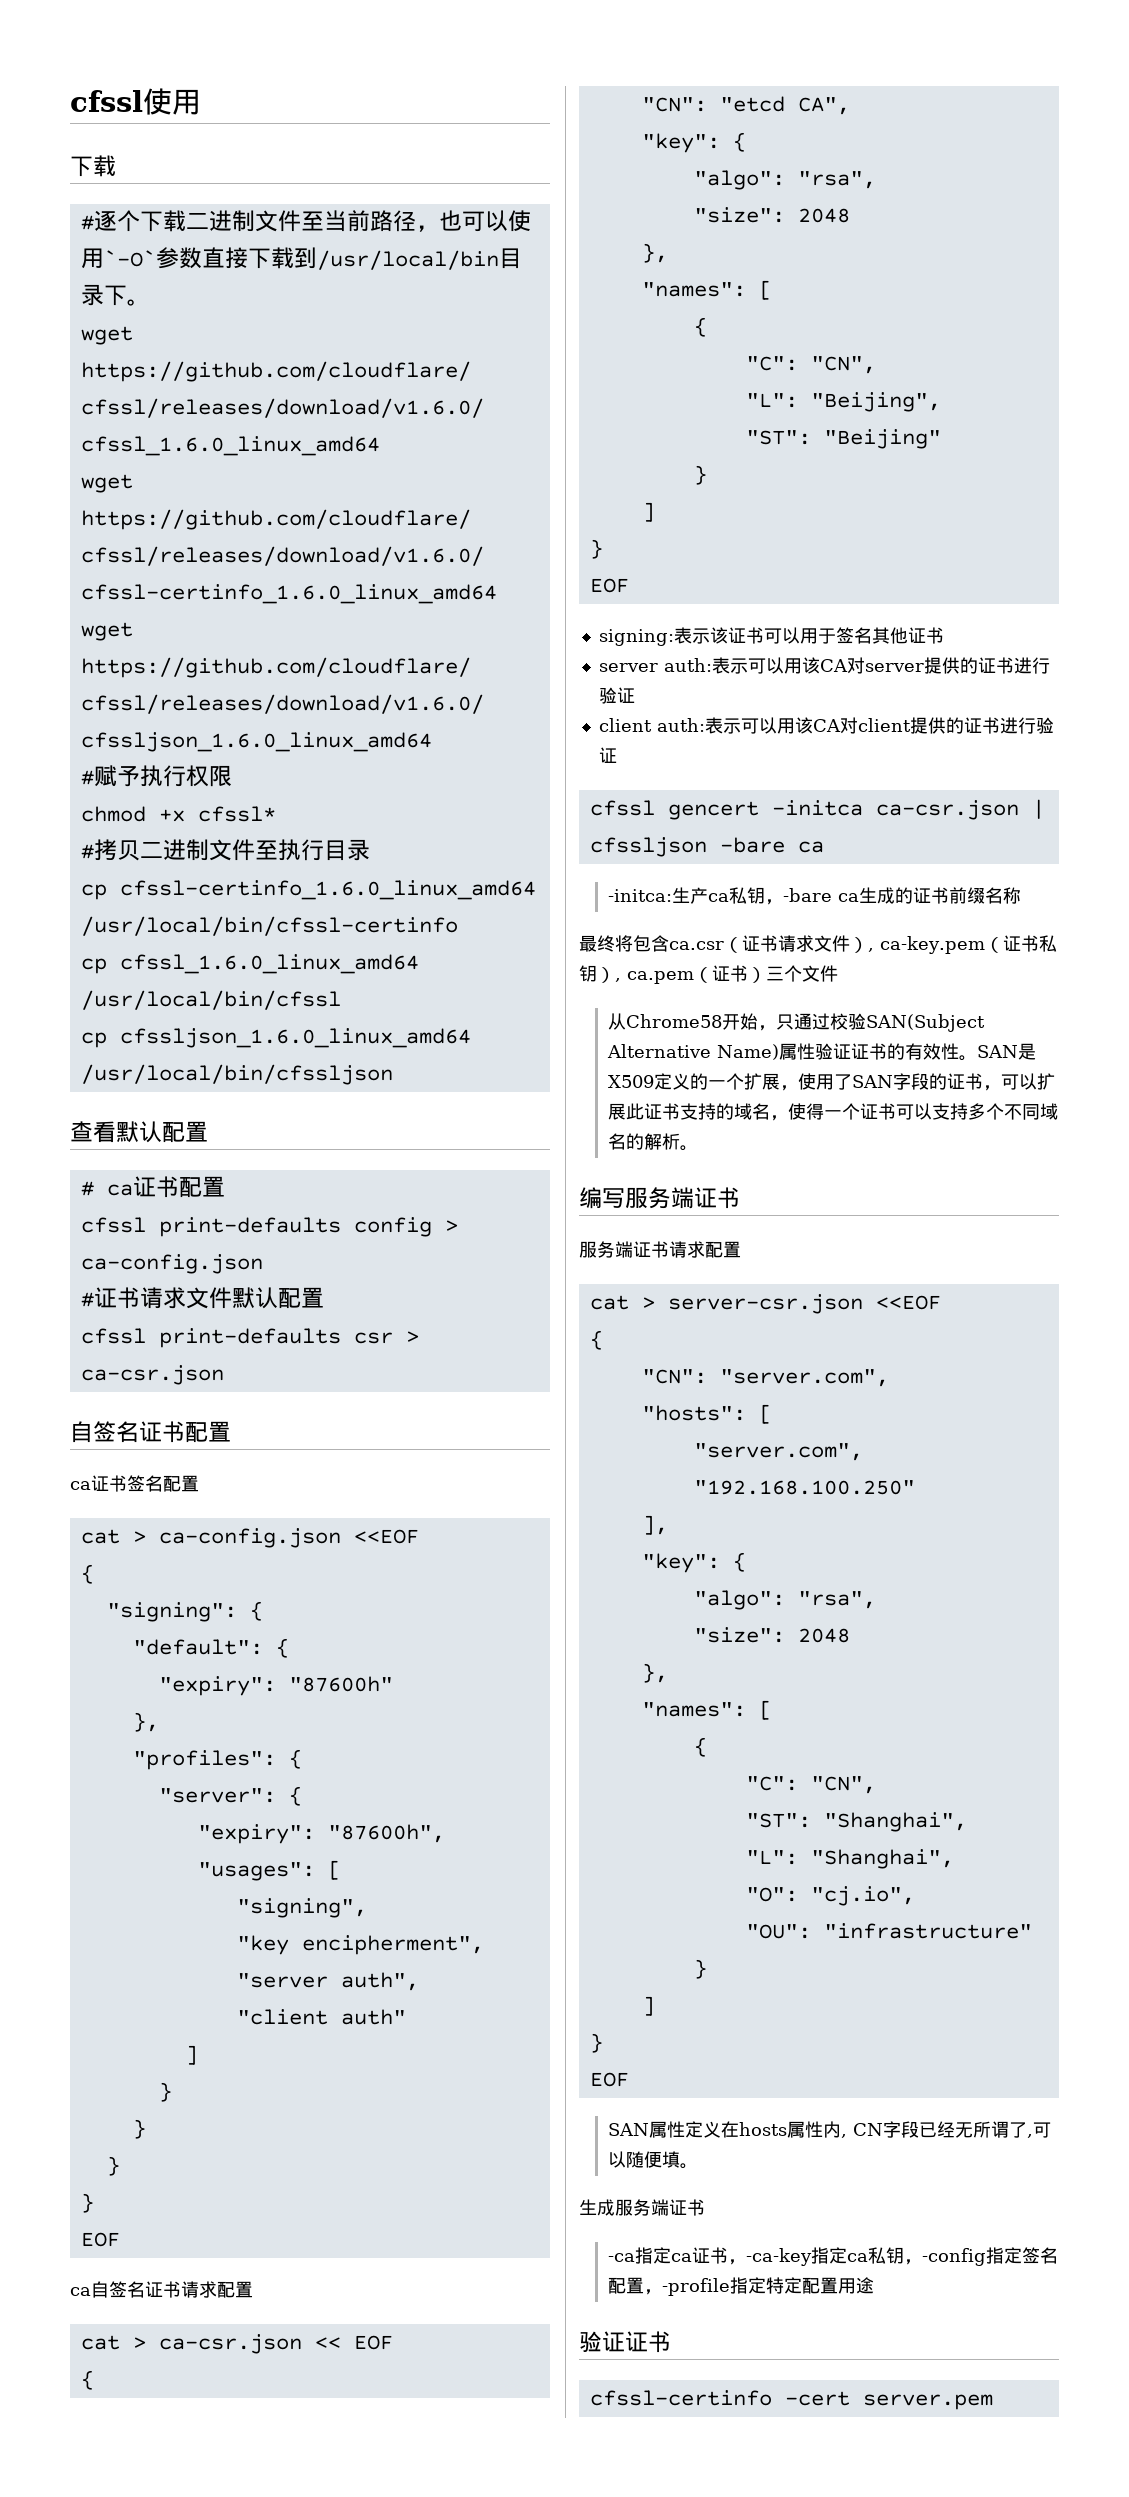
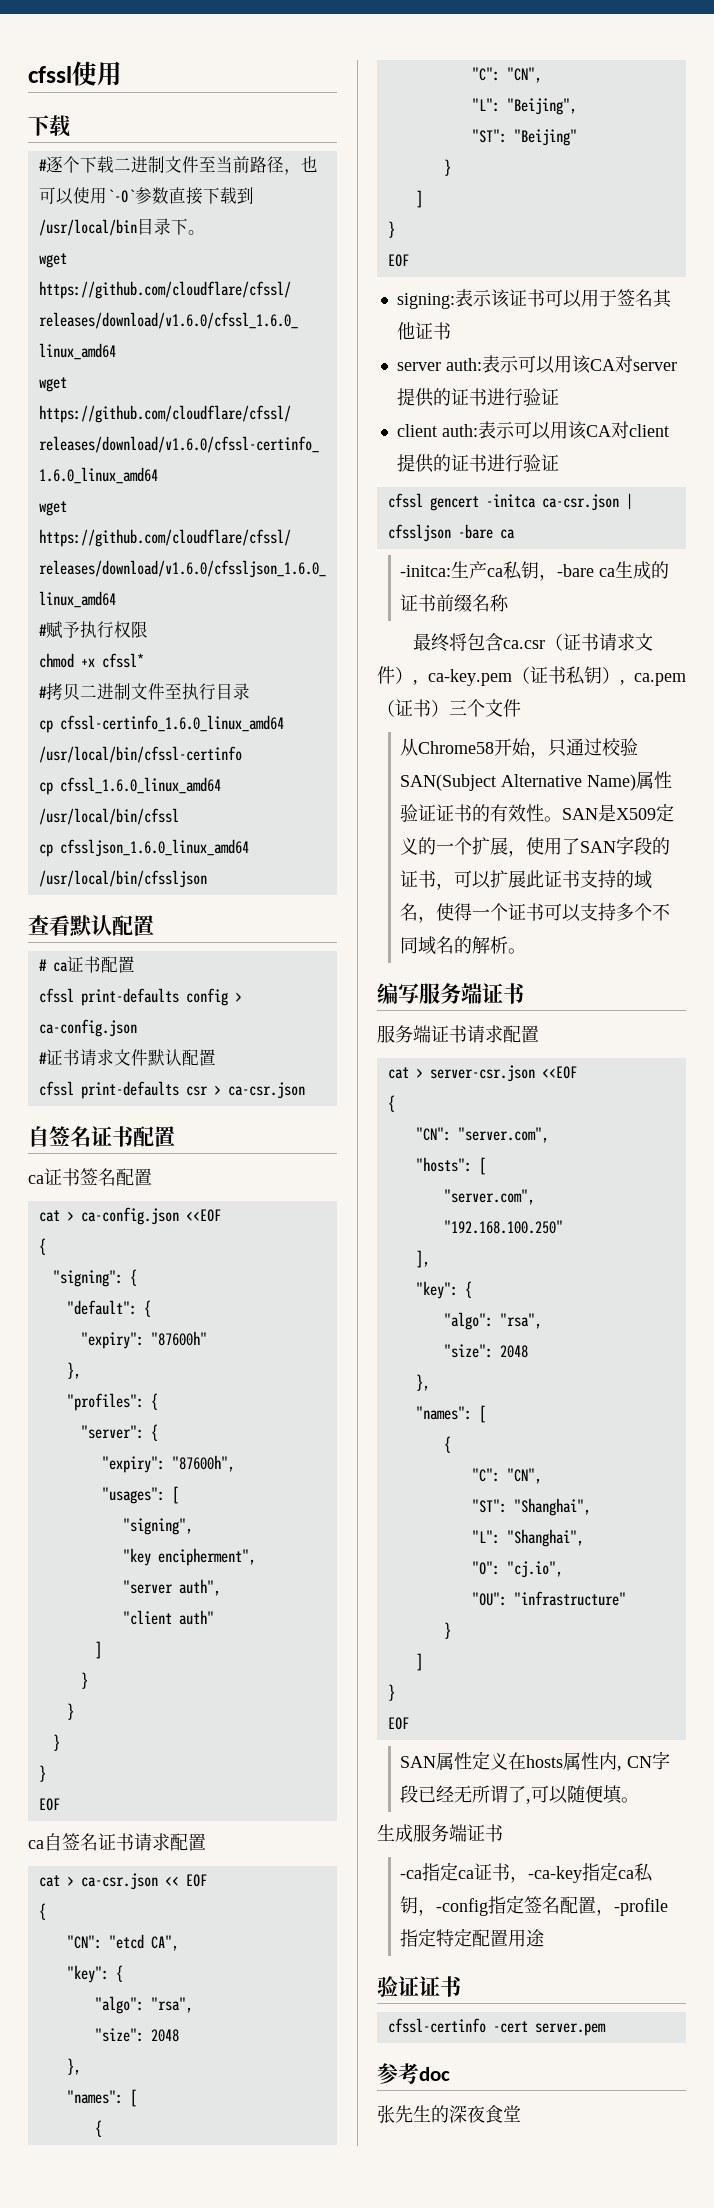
(993, 2402) none -> [377,2063,450,2084] [377,2105,521,2123] // 参考doc // 张先生的深夜食堂

